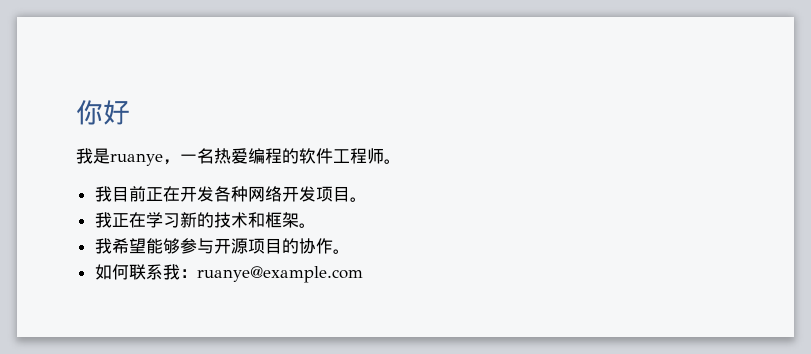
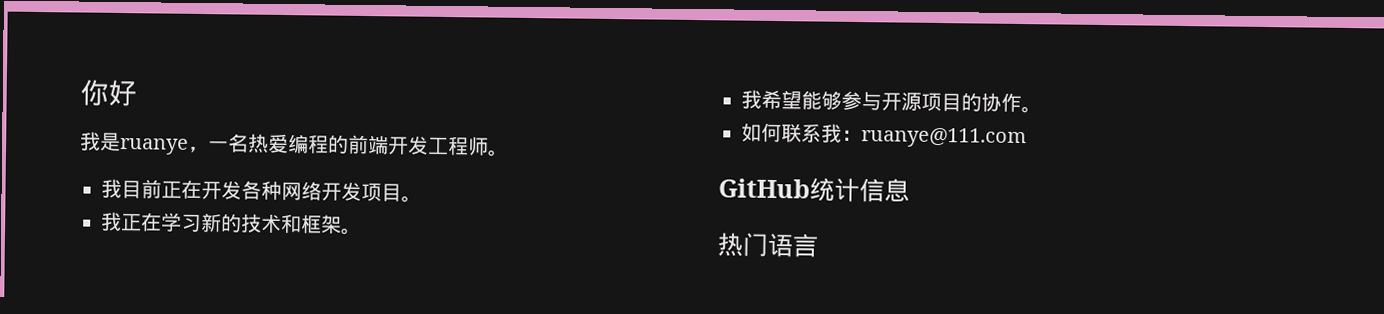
[299,148,333,164] 软件 -> [348,134,429,155] 前端开发
[196,266,363,283] ruanye@example.com -> [861,127,1027,149] [718,177,910,203] [717,232,819,258] ruanye@111.com // GitHub统计信息 // 热门语言

